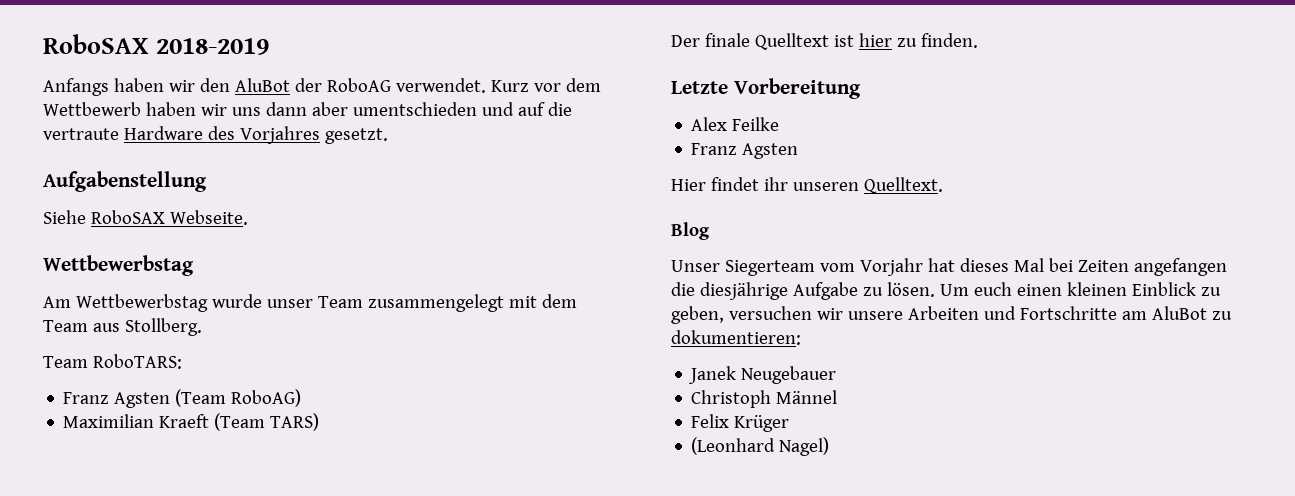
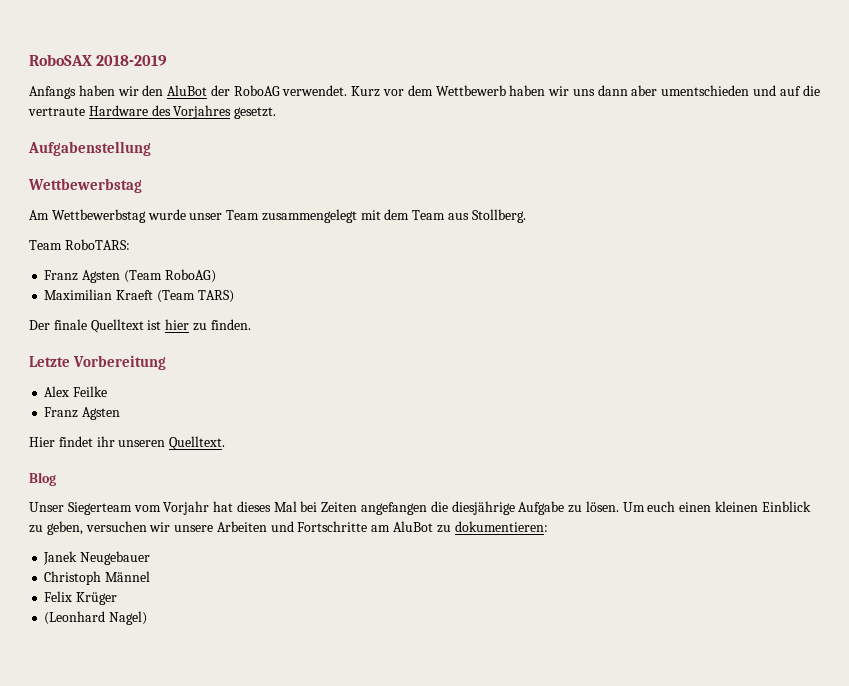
[43,210,248,225] // Siehe RoboSAX Webseite. -> (151, 148) none

